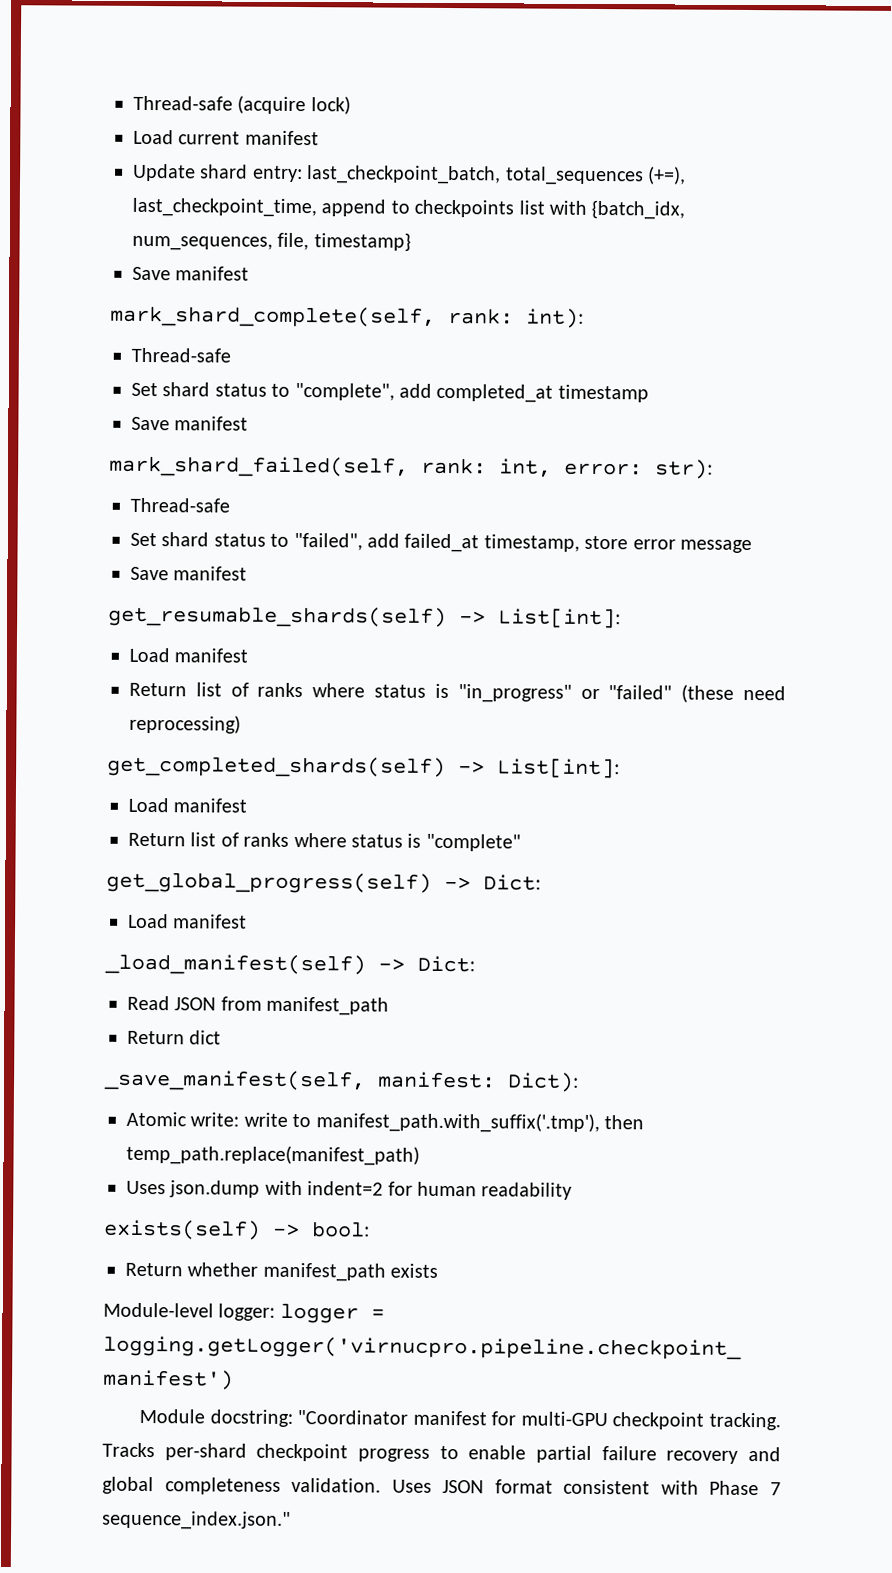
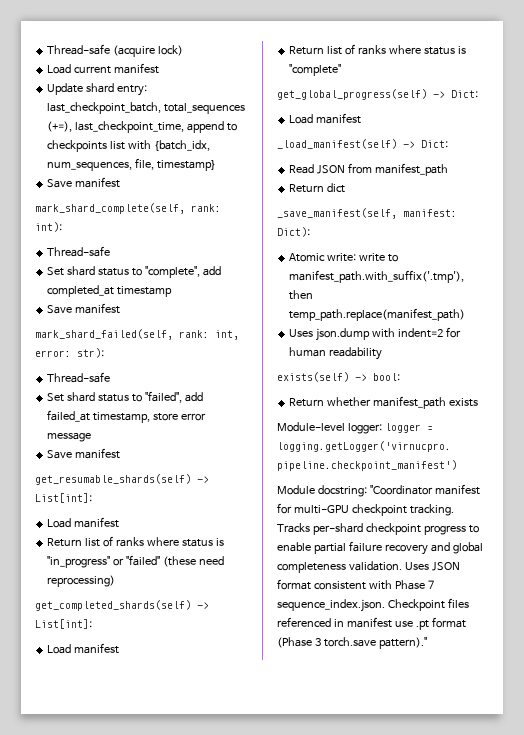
[102,1510,291,1530] sequence_index.json." -> [277,598,469,612] [277,617,466,630] [277,637,427,649] sequence_index.json. Checkpoint files referenced in manifest use .pt format (Phase 3 torch.save pattern)."

